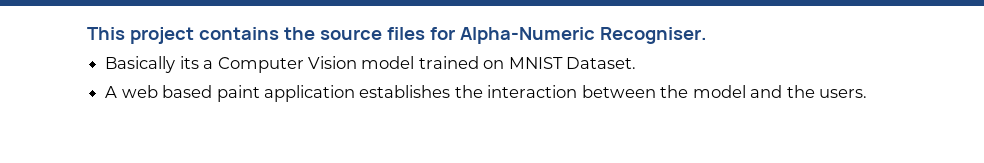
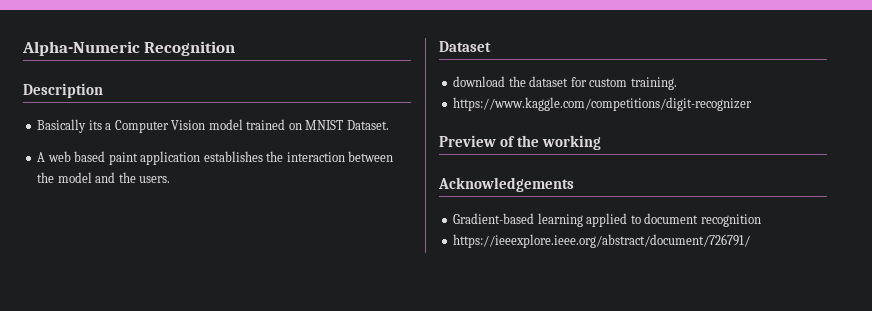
[87,27,707,44] This project contains the source files for Alpha-Numeric Recogniser. -> [22,41,236,56] [23,83,103,98] Alpha-Numeric Recognition // Description
(868, 93) none -> [439,41,491,52] [453,76,677,90] [453,97,753,111] [439,135,602,150] [438,177,574,192] [453,213,761,227] [453,234,751,248] // Dataset // download the dataset for custom training. // https://www.kaggle.com/competitions/digit-recognizer // Preview of the working // Acknowledgements // Gradient-based learning applied to document recognition // https://ieeexplore.ieee.org/abstract/document/726791/

